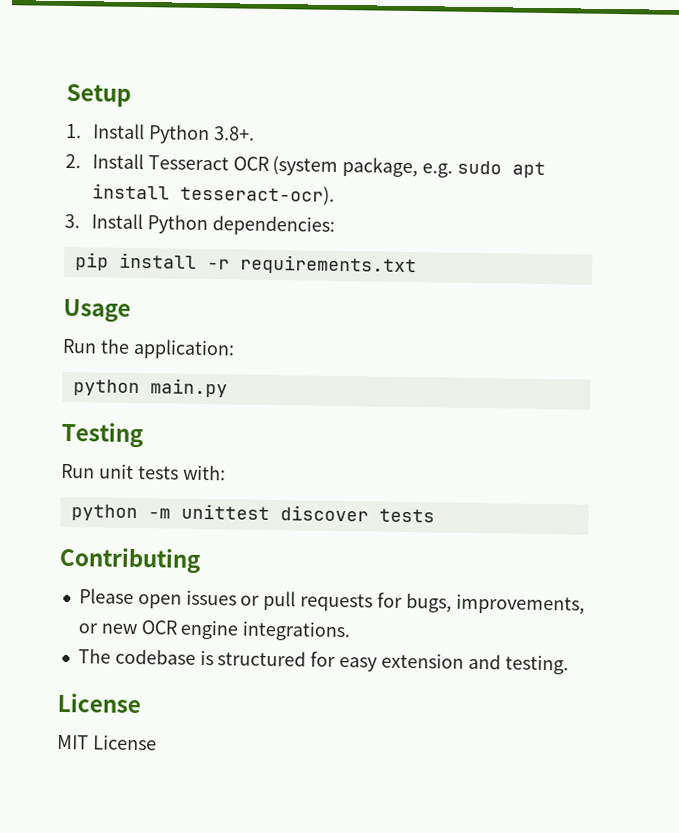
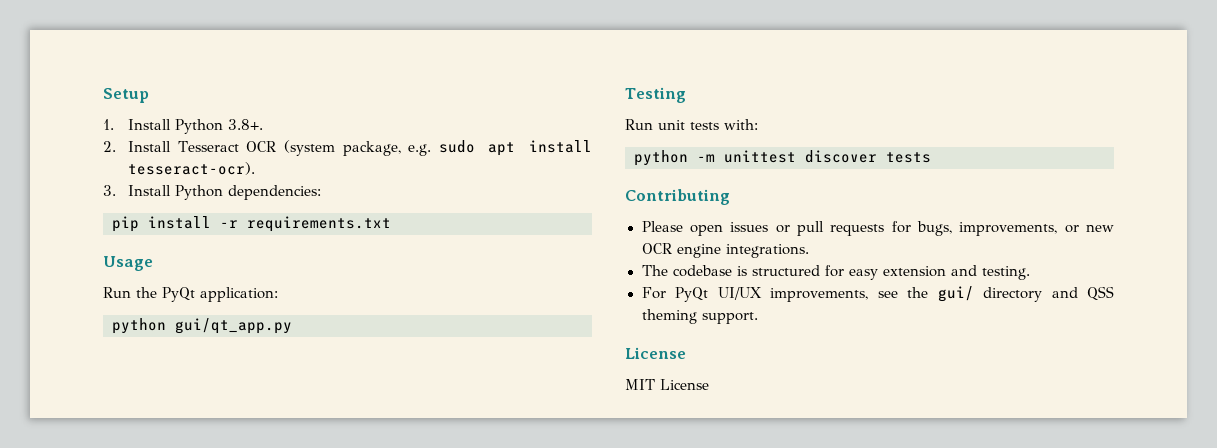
(130, 346) none -> [162,287,195,302] PyQt
[149,378,228,398] main.py -> [175,318,292,334] gui/qt_app.py
(569, 664) none -> [641,286,1114,302] [641,309,758,324] // For PyQt UI/UX improvements, see the gui/ directory and QSS theming support.

